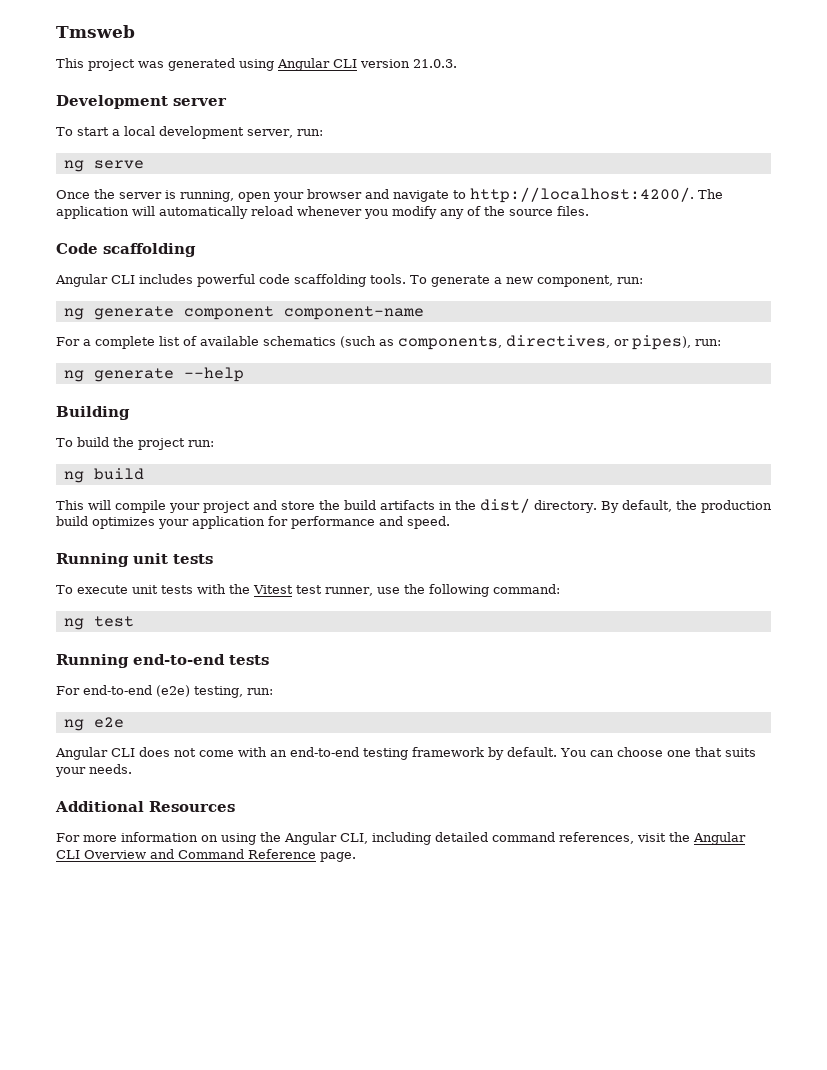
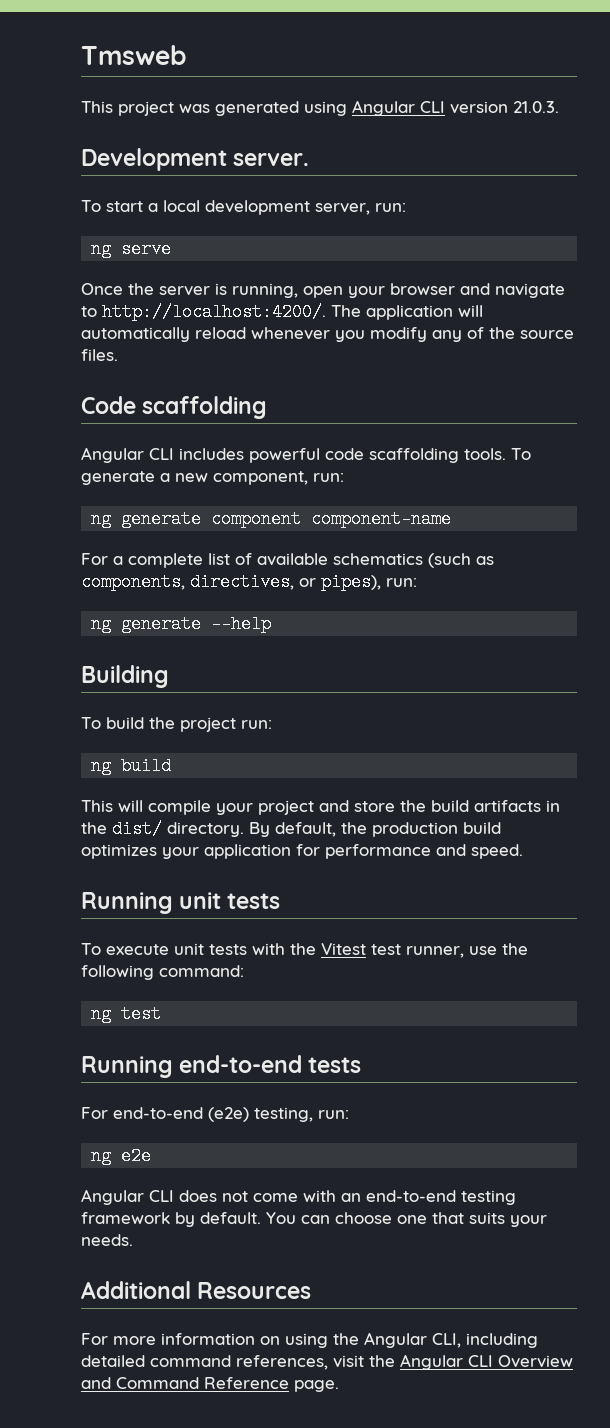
[173,98,227,106] server -> [233,153,310,166] server.

